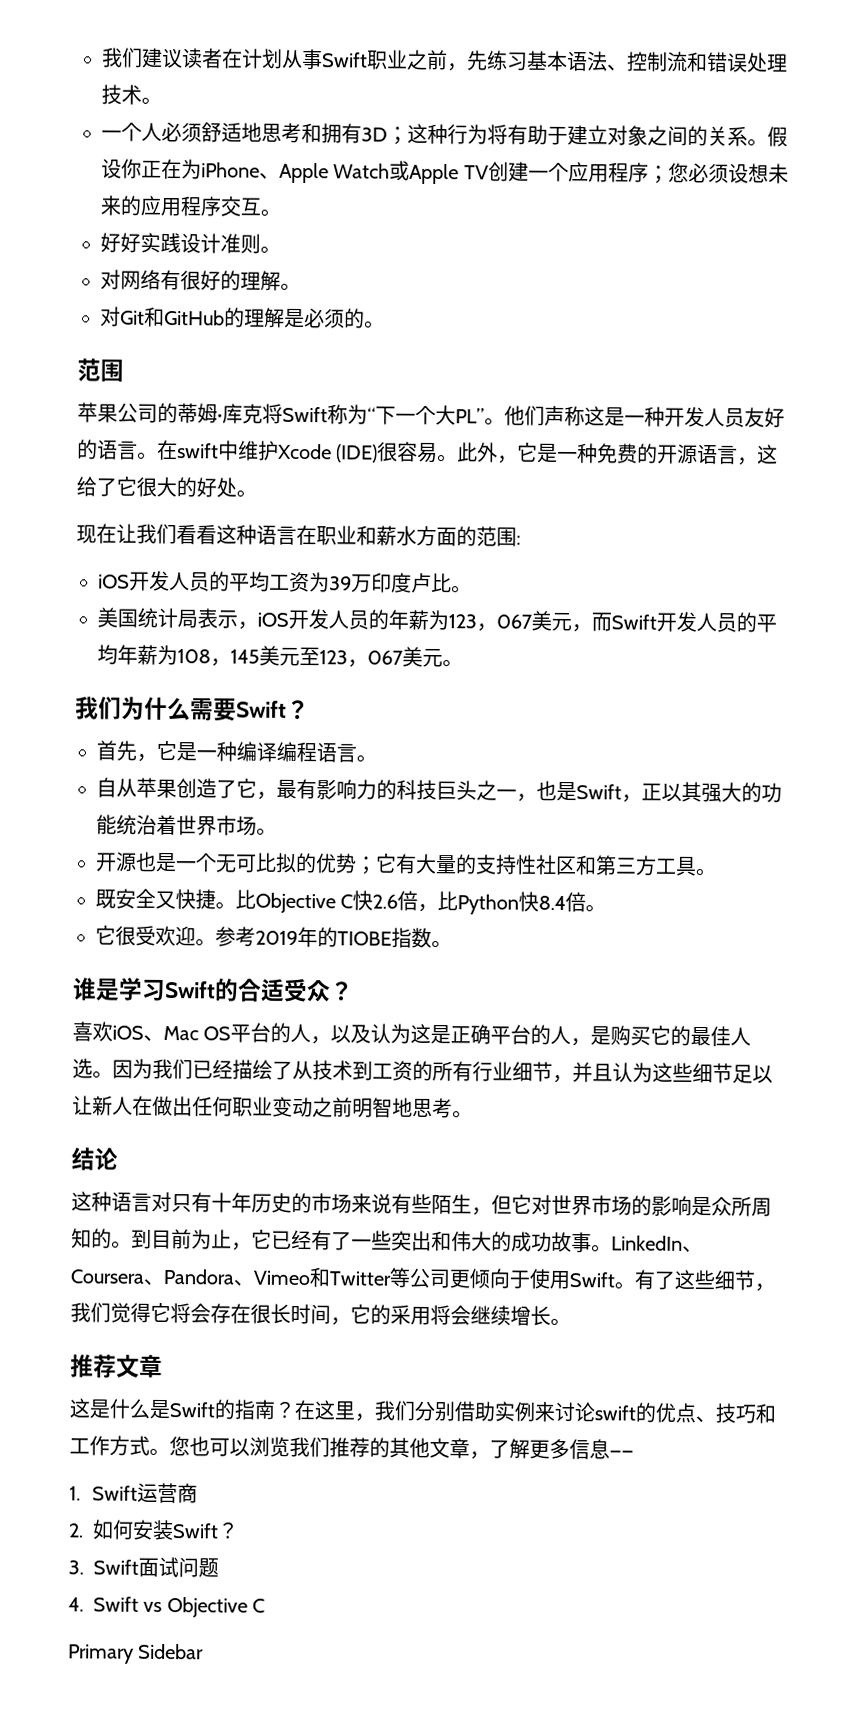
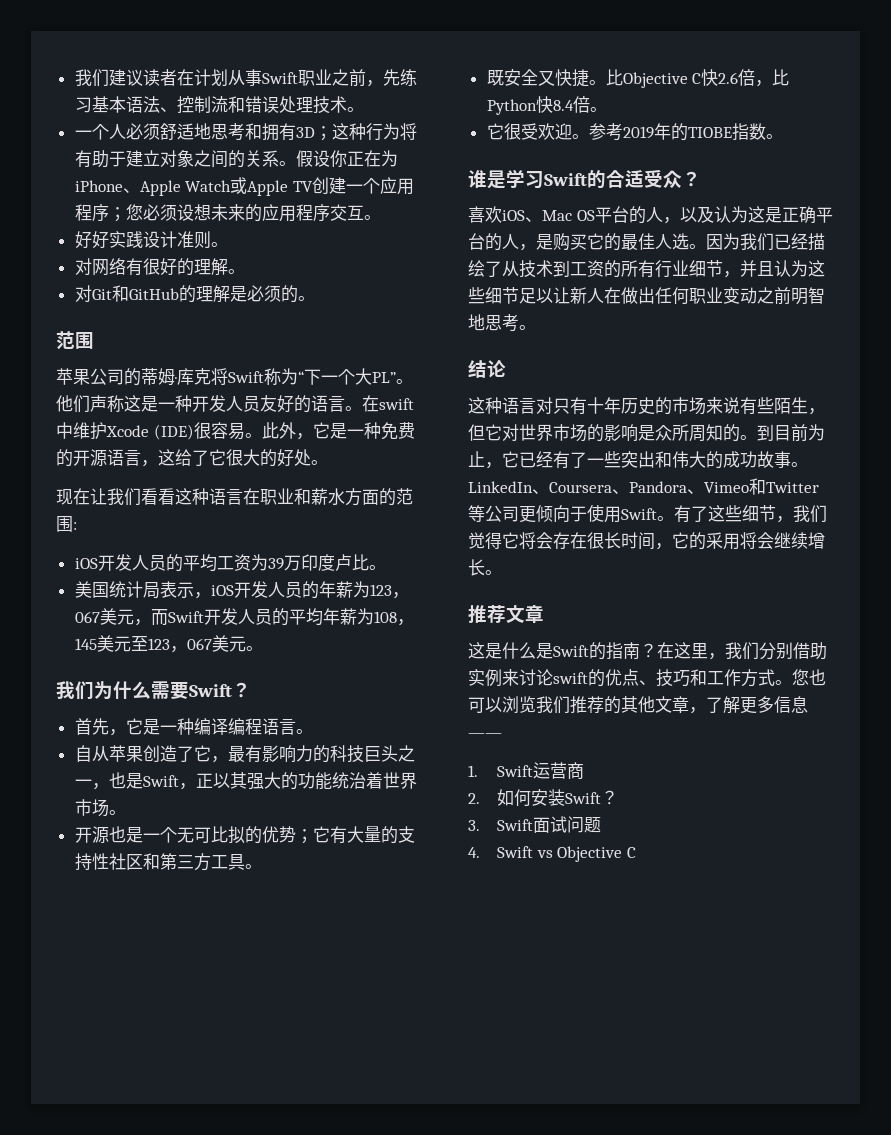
[68,1643,205,1664] // Primary Sidebar -> (636, 852) none

